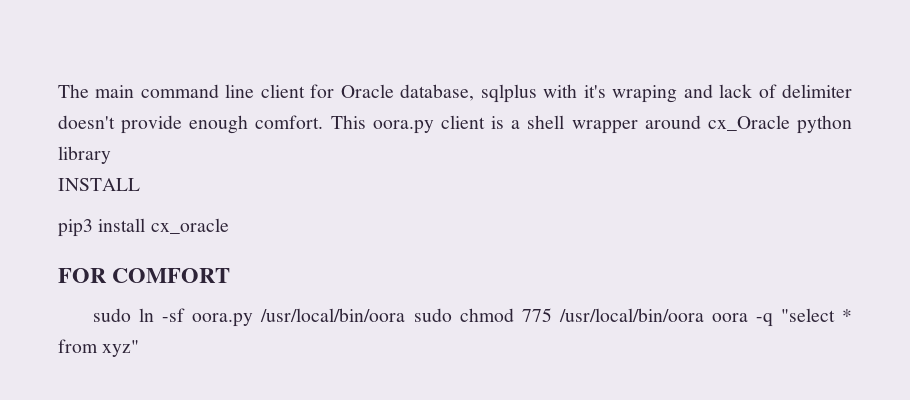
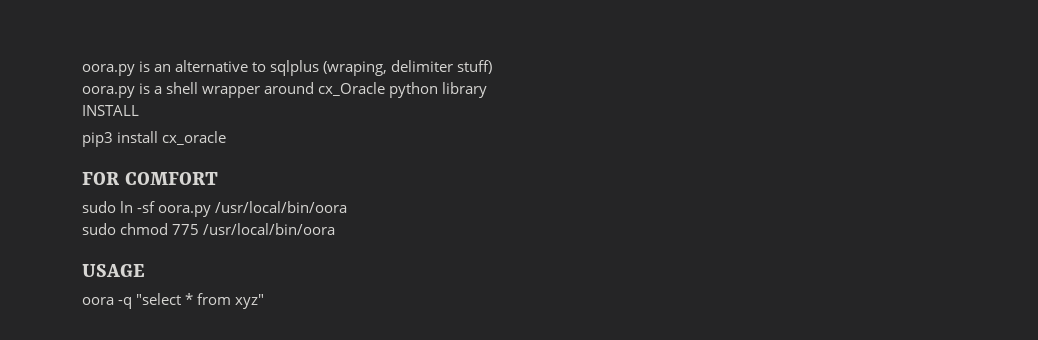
[58,84,853,103] [58,115,485,134] The main command line client for Oracle database, sqlplus with it's wraping and lack of delimiter doesn't provide enough comfort. This oora.py client -> [82,60,493,76] [82,86,135,98] oora.py is an alternative to sqlplus (wraping, delimiter stuff) // oora.py
(406, 315) none -> (348, 207) //
(704, 315) none -> [82,264,145,277] // USAGE //

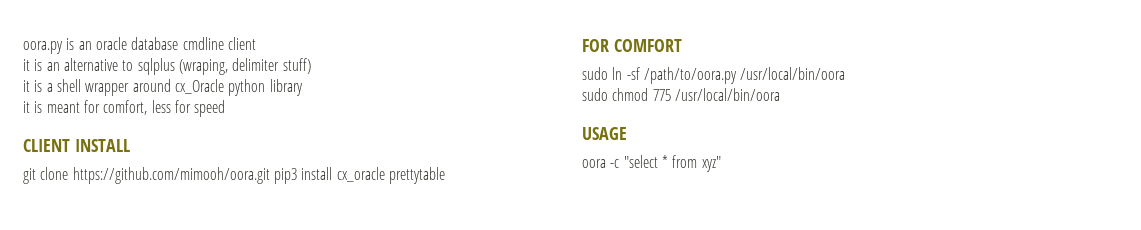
(172, 68) none -> [95,37,256,50] [23,59,60,71] oracle database cmdline client // it is an
[82,86,135,98] oora.py -> [23,80,30,92] it
[82,105,139,116] INSTALL // -> [23,100,226,117] [23,139,130,152] [23,167,270,184] it is meant for comfort, less for speed // CLIENT INSTALL // git clone https://github.com/mimooh/oora.git
(227, 138) none -> [388,167,445,184] prettytable
[158,205,212,217] oora.py -> [643,67,737,84] /path/to/oora.py
[118,297,133,309] -q -> [610,159,620,168] -c

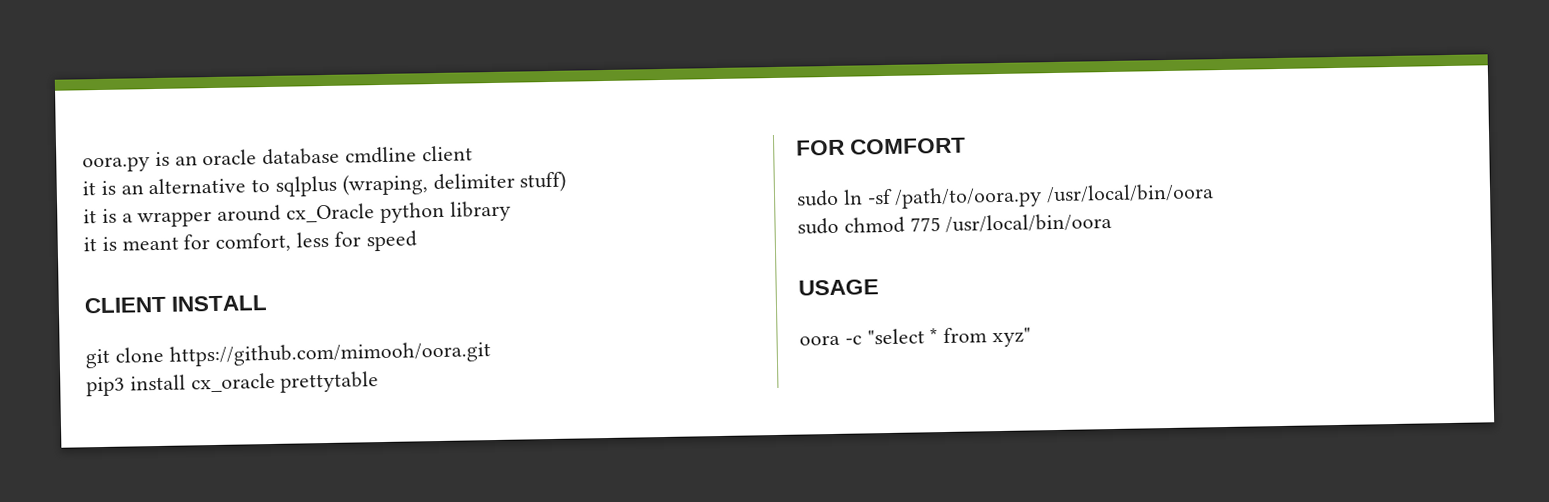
[56,79,81,92] shell -> (133, 218) none
(270, 175) none -> (491, 354) //

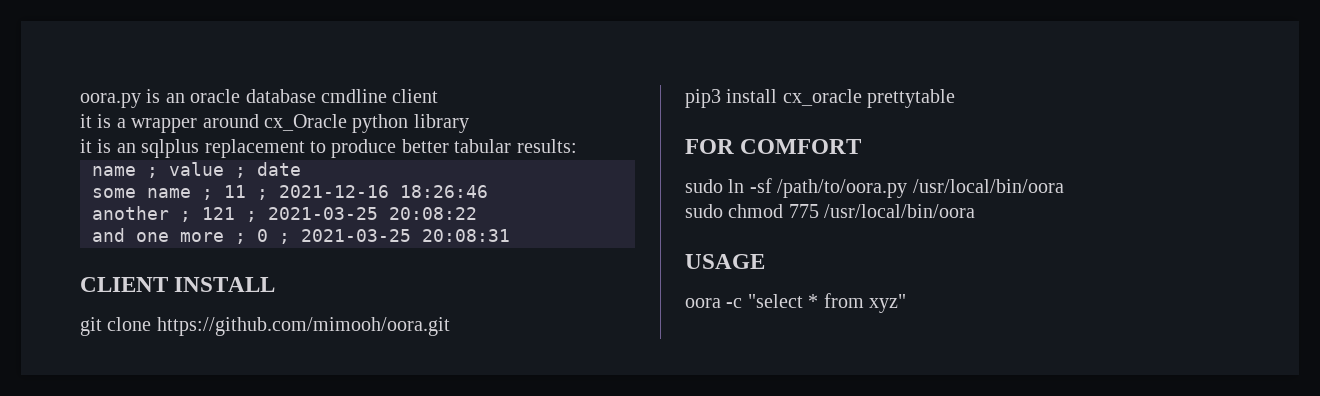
[82,170,567,197] // it is an alternative to sqlplus (wraping, delimiter stuff) -> (439, 96) none
[121,230,417,252] meant for comfort, less for speed -> [116,139,577,158] [92,162,301,178] [92,185,488,200] [92,206,477,222] [92,228,510,244] an sqlplus replacement to produce better tabular results: // name ; value ; date // some name ; 11 ; 2021-12-16 18:26:46 // another ; 121 ; 2021-03-25 20:08:22 // and one more ; 0 ; 2021-03-25 20:08:31

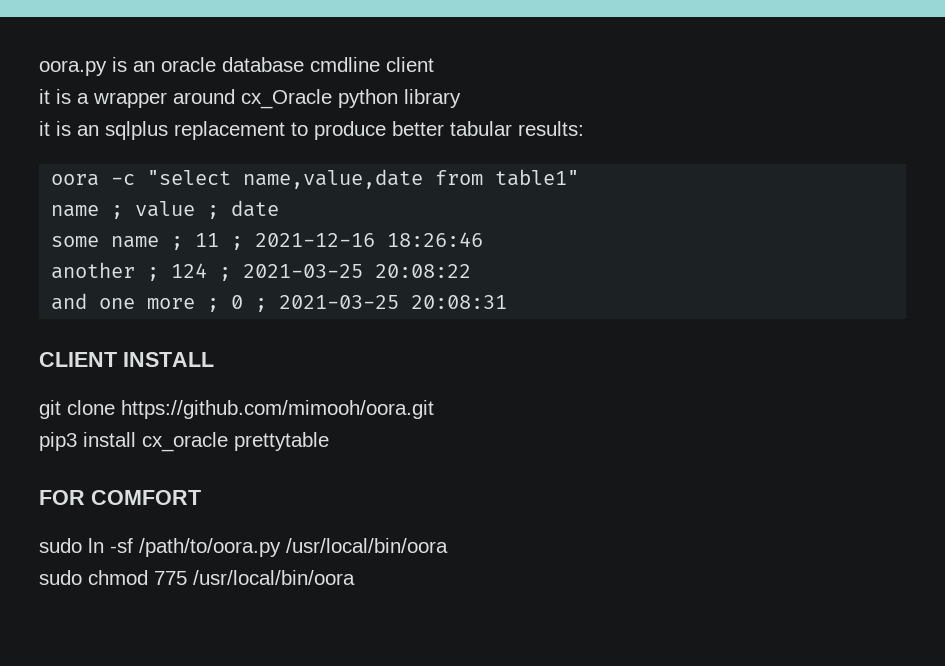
(577, 146) none -> [51,169,580,189] // oora -c "select name,value,date from table1"
[202,207,235,220] 121 -> [171,263,208,278] 124
[685,254,765,269] [685,293,906,313] // USAGE // oora -c "select * from xyz" -> (355, 577) none

